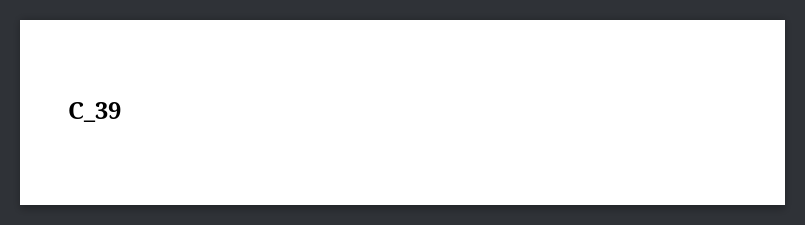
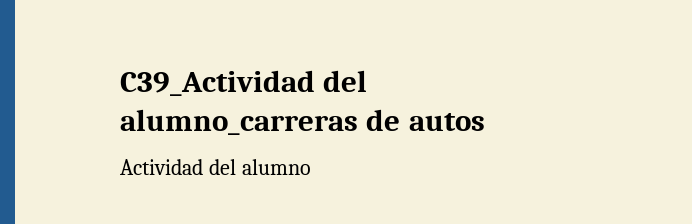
[68,102,121,122] C_39 -> [120,70,368,96] [120,109,485,135] [120,159,311,175] C39_Actividad del alumno_carreras de autos // Actividad del alumno

